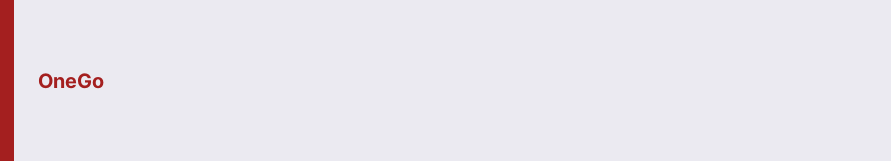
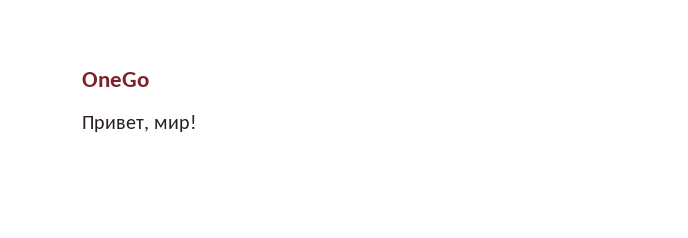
(104, 81) none -> [82,115,198,132] // Привет, мир!

